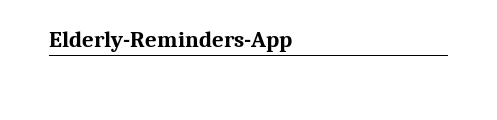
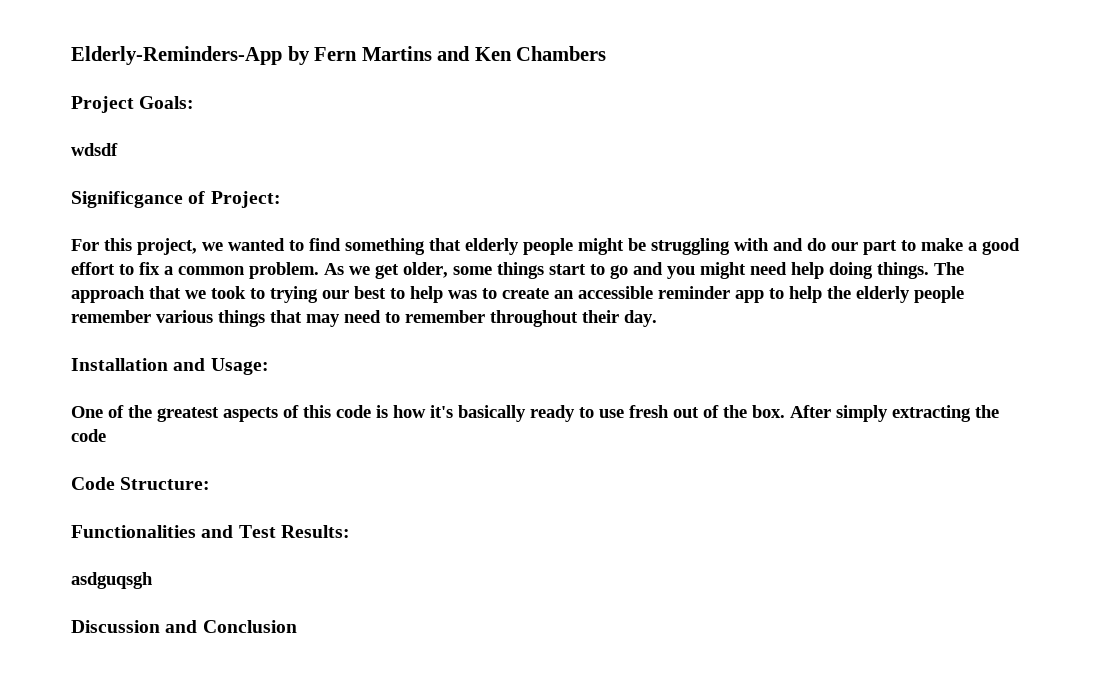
(292, 41) none -> [287,46,607,65] [71,96,195,113] [71,143,118,156] [71,191,281,208] [71,238,1020,255] [71,262,964,279] [71,286,964,303] [71,310,657,327] [71,358,269,375] [71,405,999,422] [71,429,106,442] [71,477,211,490] [71,525,350,538] [71,572,153,589] [71,620,297,633] by Fern Martins and Ken Chambers // Project Goals: // wdsdf // Significgance of Project: // For this project, we wanted to find something that elderly people might be struggling with and do our part to make a good effort to fix a common problem. As we get older, some things start to go and you might need help doing things. The approach that we took to trying our best to help was to create an accessible reminder app to help the elderly people remember various things that may need to remember throughout their day. // Installation and Usage: // One of the greatest aspects of this code is how it's basically ready to use fresh out of the box. After simply extracting the code // Code Structure: // Functionalities and Test Results: // asdguqsgh // Discussion and Conclusion

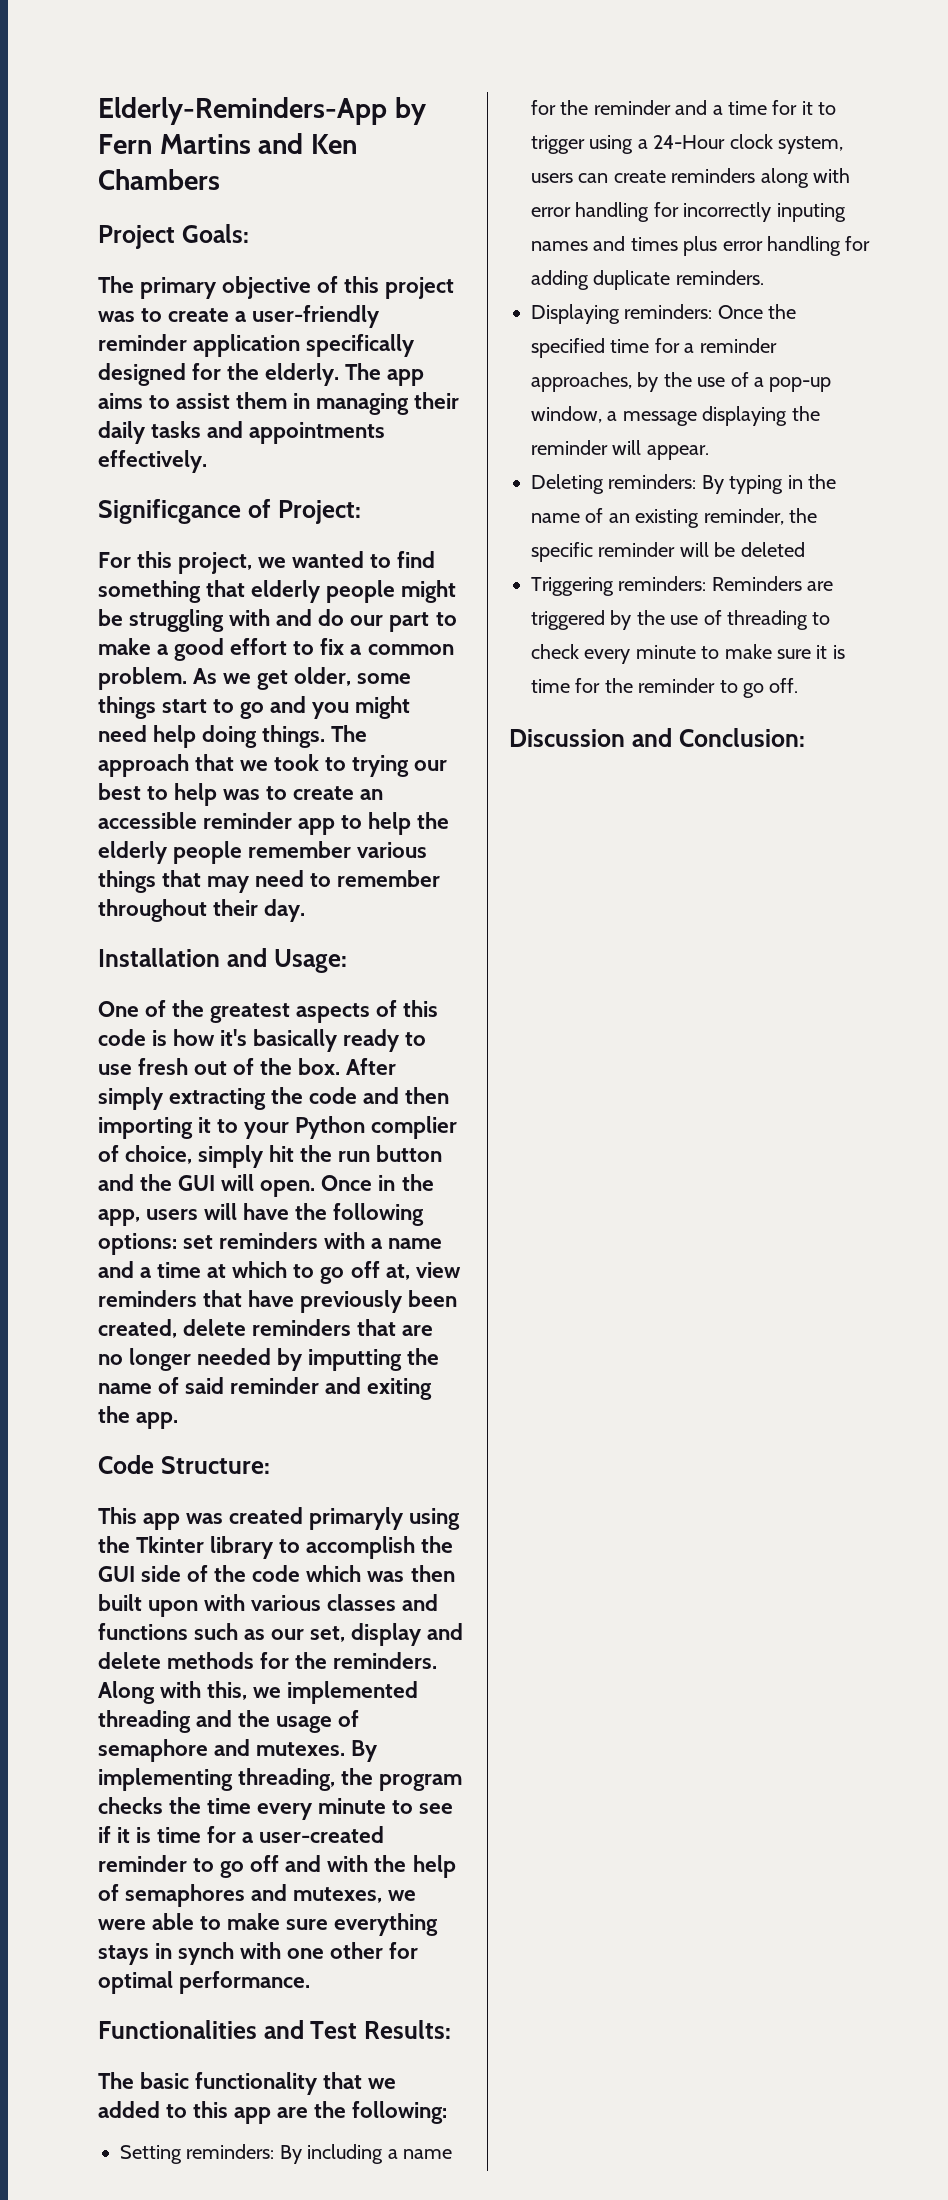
[71,143,118,156] wdsdf -> [98,276,455,299] [98,305,381,328] [98,334,416,357] [98,363,425,386] [98,392,460,415] [98,421,386,444] [98,450,207,473] The primary objective of this project was to create a user-friendly reminder application specifically designed for the elderly. The app aims to assist them in managing their daily tasks and appointments effectively.
[71,477,211,490] [71,525,350,538] [71,572,153,589] // Code Structure: // Functionalities and Test Results: // asdguqsgh -> [363,1087,450,1104] [98,1116,458,1139] [98,1145,443,1168] [98,1174,434,1197] [98,1203,425,1226] [98,1232,443,1255] [98,1261,461,1284] [98,1290,458,1313] [98,1319,434,1338] [98,1348,440,1371] [98,1377,433,1400] [98,1406,179,1429] [98,1455,270,1474] [98,1507,461,1530] [98,1536,454,1559] [98,1565,455,1582] [98,1594,439,1617] [98,1623,464,1646] [98,1652,438,1669] [98,1681,419,1704] [98,1710,360,1733] [98,1739,379,1762] [98,1768,463,1791] [98,1797,454,1820] [98,1826,385,1843] [98,1855,456,1878] [98,1884,417,1907] [98,1913,439,1936] [98,1942,419,1965] [98,1971,311,1994] [98,2020,452,2039] [98,2072,397,2095] [98,2101,448,2124] [120,2144,452,2164] [531,100,837,115] [531,134,843,154] [531,168,850,188] [531,202,846,222] [531,236,871,256] [531,270,764,290] [531,304,797,324] [531,338,777,358] [531,372,832,392] [531,406,820,426] [531,440,709,460] [531,474,836,494] [531,508,817,528] [531,542,805,562] [531,576,834,596] [531,610,831,630] [531,644,845,664] [531,678,799,698] and then importing it to your Python complier of choice, simply hit the run button and the GUI will open. Once in the app, users will have the following options: set reminders with a name and a time at which to go off at, view reminders that have previously been created, delete reminders that are no longer needed by imputting the name of said reminder and exiting the app. // Code Structure: // This app was created primaryly using the Tkinter library to accomplish the GUI side of the code which was then built upon with various classes and functions such as our set, display and delete methods for the reminders. Along with this, we implemented threading and the usage of semaphore and mutexes. By implementing threading, the program checks the time every minute to see if it is time for a user-created reminder to go off and with the help of semaphores and mutexes, we were able to make sure everything stays in synch with one other for optimal performance. // Functionalities and Test Results: // The basic functionality that we added to this app are the following: // Setting reminders: By including a name for the reminder and a time for it to trigger using a 24-Hour clock system, users can create reminders along with error handling for incorrectly inputing names and times plus error handling for adding duplicate reminders. // Displaying reminders: Once the specified time for a reminder approaches, by the use of a pop-up window, a message displaying the reminder will appear. // Deleting reminders: By typing in the name of an existing reminder, the specific reminder will be deleted // Triggering reminders: Reminders are triggered by the use of threading to check every minute to make sure it is time for the reminder to go off.
[202,620,297,633] Conclusion -> [678,728,805,747] Conclusion:

